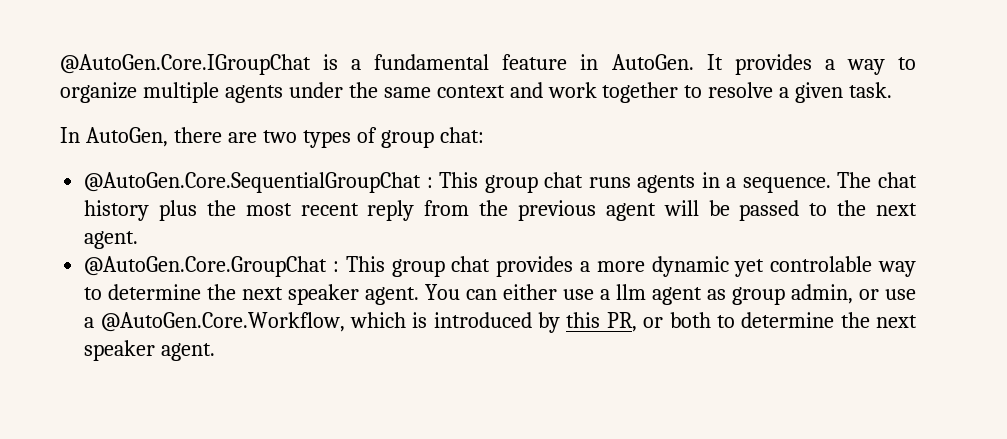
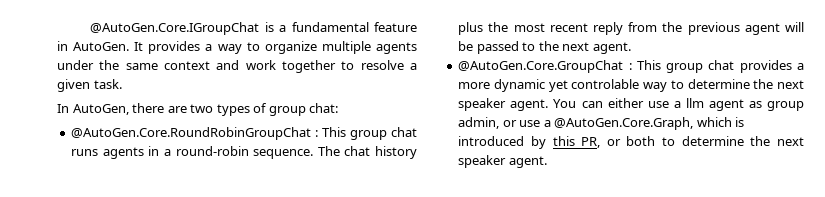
[84,172,422,193] @AutoGen.Core.SequentialGroupChat -> [71,127,312,140] @AutoGen.Core.RoundRobinGroupChat
(737, 182) none -> [175,146,249,156] round-robin
[100,312,345,332] @AutoGen.Core.Workflow, -> [554,117,694,130] @AutoGen.Core.Graph,

